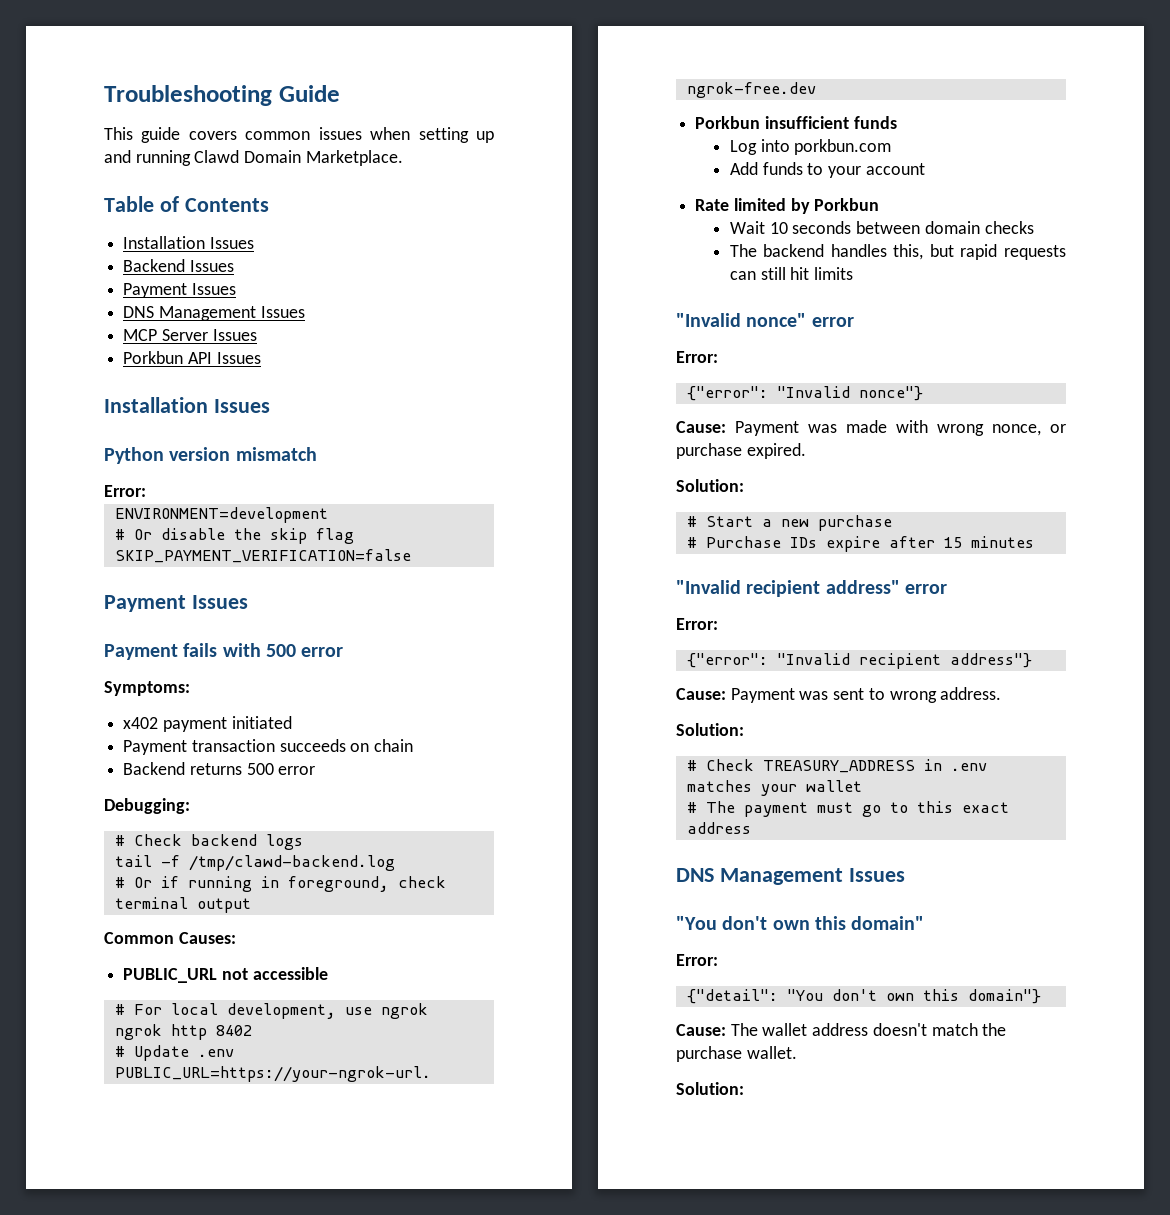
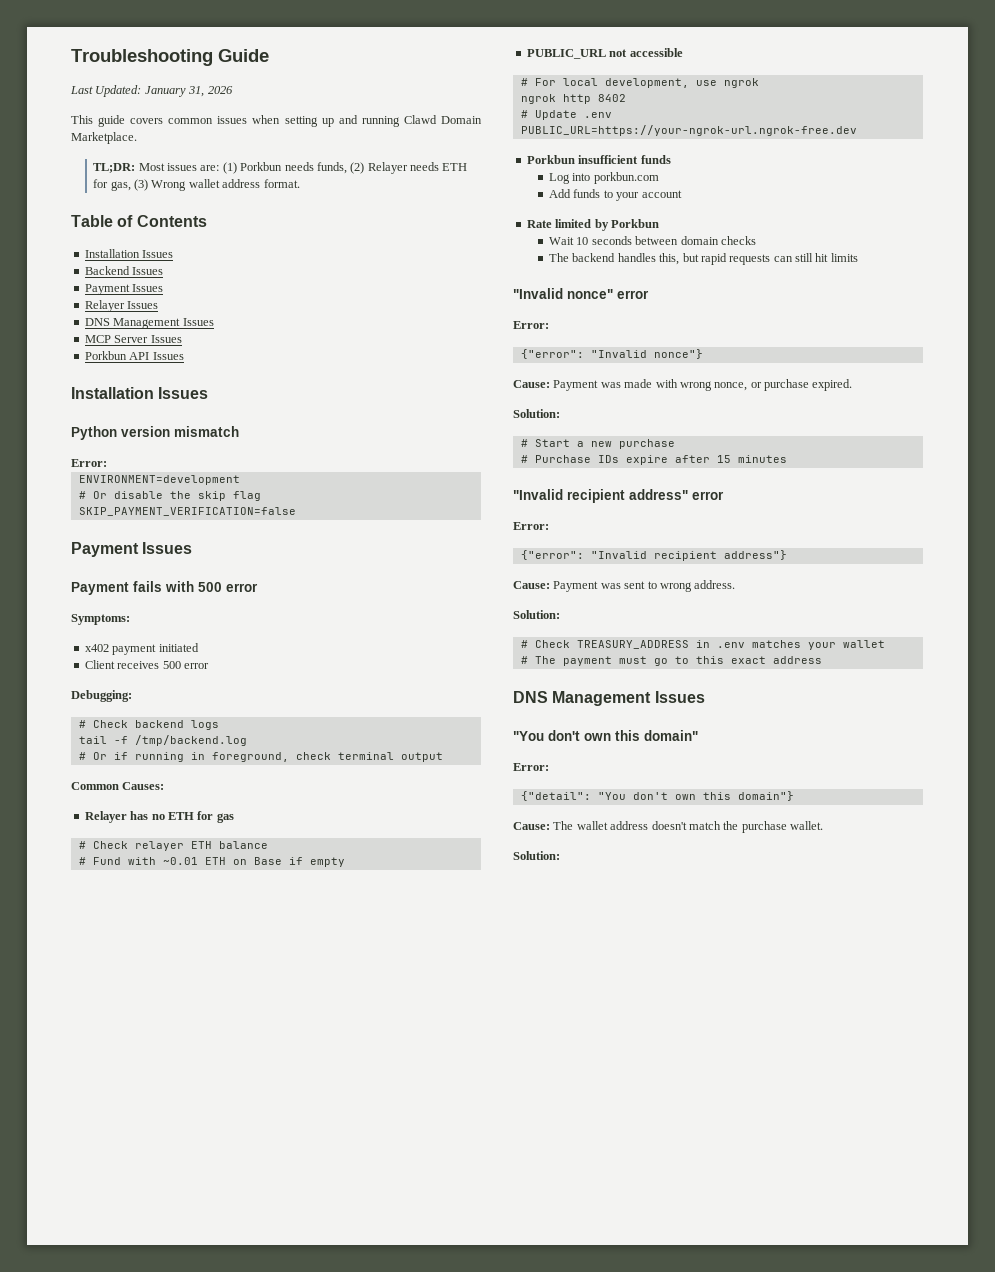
(340, 93) none -> [70,85,233,97] // Last Updated: January 31, 2026
(403, 158) none -> [93,162,468,174] [93,179,300,191] // TL;DR: Most issues are: (1) Porkbun needs funds, (2) Relayer needs ETH for gas, (3) Wrong wallet address format.
(236, 289) none -> [84,300,159,312] // Relayer Issues
[123,739,414,755] [123,762,242,775] Payment transaction succeeds on chain // Backend returns -> [84,660,160,669] Client receives
[188,855,395,871] /tmp/clawd-backend.log -> [134,735,247,746] /tmp/backend.log
(236, 938) none -> [84,811,234,823] [78,841,268,851] [78,857,345,867] // Relayer has no ETH for gas // # Check relayer ETH balance // # Fund with ~0.01 ETH on Base if empty

